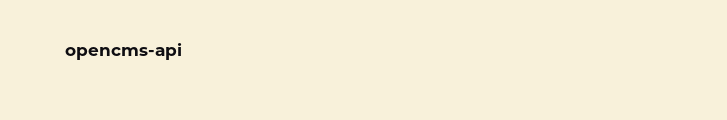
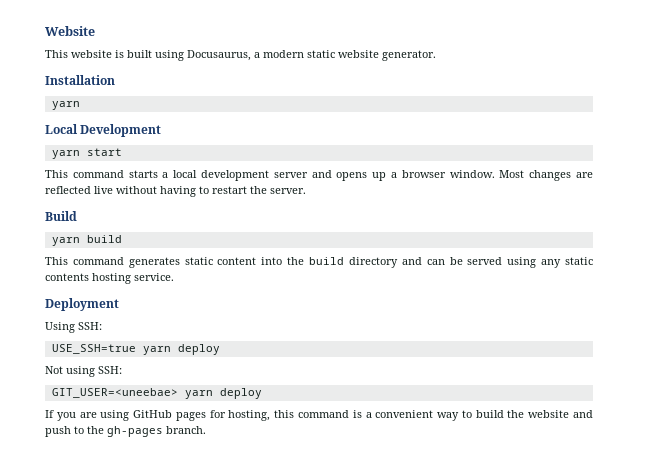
[65,43,182,60] opencms-api -> [45,26,95,36] [45,50,436,61] [45,75,115,85] [51,101,80,110] [45,124,162,137] [51,148,122,159] [45,170,593,181] [45,186,306,197] [45,211,77,221] [51,235,122,246] [45,257,594,268] [45,273,174,284] [45,298,119,311] [45,322,102,333] [51,344,220,355] [45,366,122,377] [51,388,262,399] [45,410,593,421] [45,426,206,437] Website // This website is built using Docusaurus, a modern static website generator. // Installation // yarn // Local Development // yarn start // This command starts a local development server and opens up a browser window. Most changes are reflected live without having to restart the server. // Build // yarn build // This command generates static content into the build directory and can be served using any static contents hosting service. // Deployment // Using SSH: // USE_SSH=true yarn deploy // Not using SSH: // GIT_USER=<uneebae> yarn deploy // If you are using GitHub pages for hosting, this command is a convenient way to build the website and push to the gh-pages branch.

